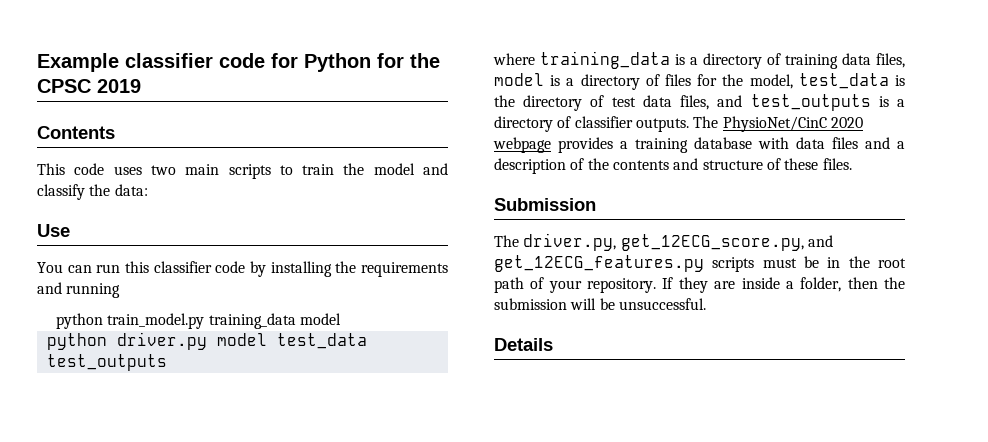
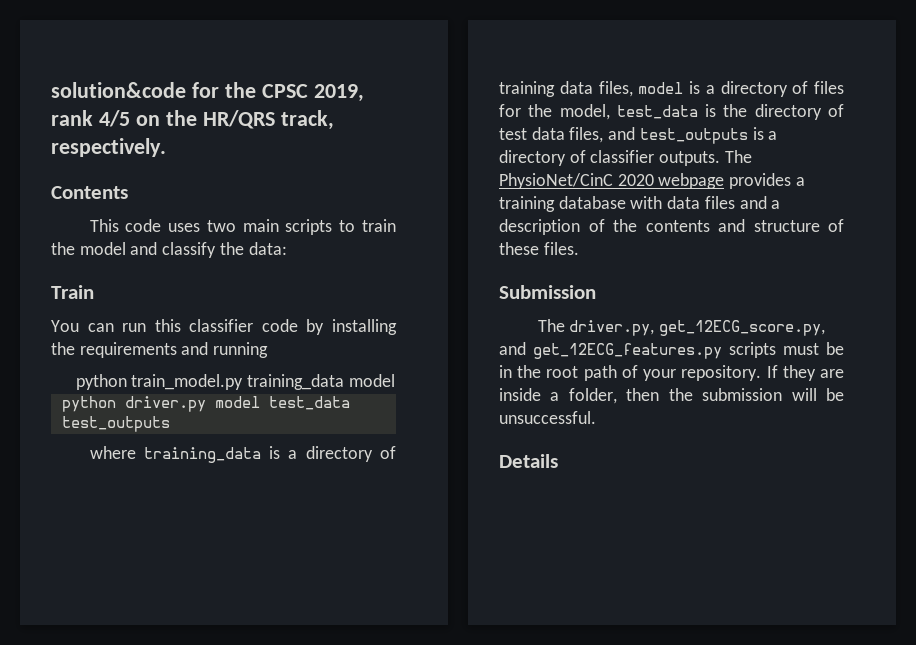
[37,53,440,72] [37,79,141,93] Example classifier code for Python for the CPSC 2019 -> [51,82,364,102] [51,110,334,130] [51,138,166,157] solution&code for the CPSC 2019, rank 4/5 on the HR/QRS track, respectively.
[37,224,70,237] Use -> [51,285,94,299] Train

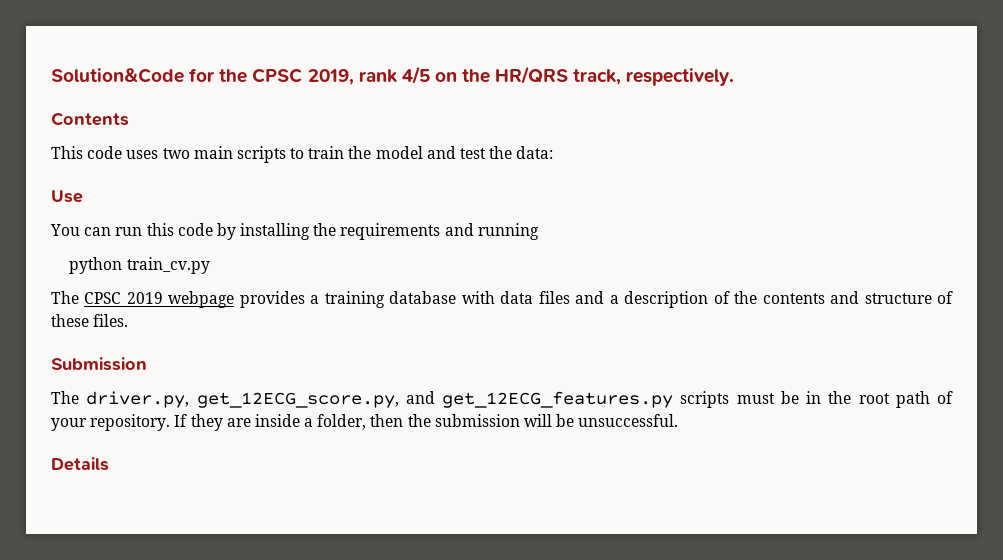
[51,82,186,98] solution&code -> [51,68,184,83] Solution&Code
[162,242,217,258] classify -> [460,148,487,159] test
[51,285,94,299] Train -> [51,190,83,203] Use
[189,319,254,332] classifier -> (174, 229) none
[131,374,395,390] [61,396,350,412] [61,416,170,432] [89,446,396,463] [499,81,844,97] [499,104,844,120] [499,127,778,144] [499,150,752,166] [499,173,654,189] train_model.py training_data model // python driver.py model test_data test_outputs // where training_data is a directory of training data files, model is a directory of files for the model, test_data is the directory of test data files, and test_outputs is a directory of classifier outputs. The PhysioNet/CinC 2020 -> [126,257,210,274] [51,291,163,304] train_cv.py // The CPSC 2019

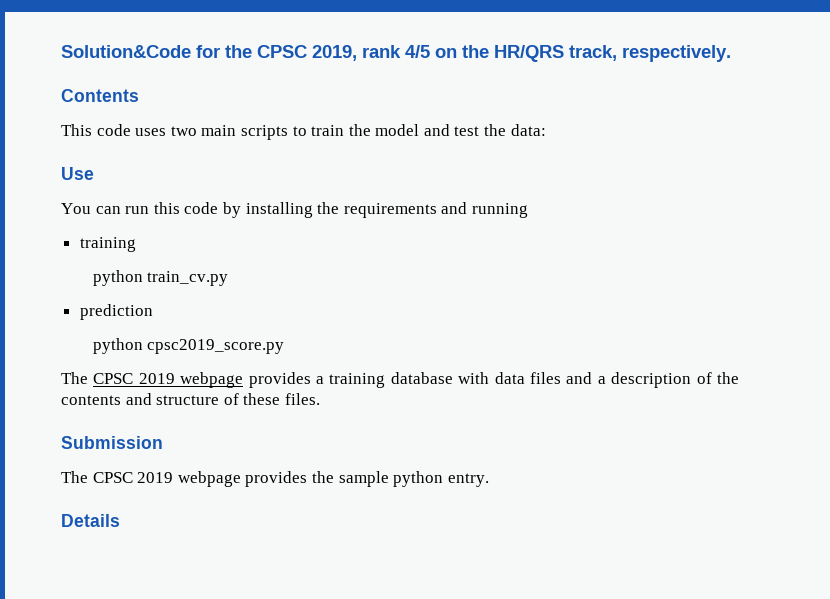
(539, 231) none -> [79,237,136,252] // training
(210, 265) none -> [79,304,153,320] [92,338,285,354] // prediction // python cpsc2019_score.py
[86,391,953,408] [51,414,679,431] driver.py, get_12ECG_score.py, and get_12ECG_features.py scripts must be in the root path of your repository. If they are inside a folder, then the submission will be unsuccessful. -> [92,471,489,487] CPSC 2019 webpage provides the sample python entry.

